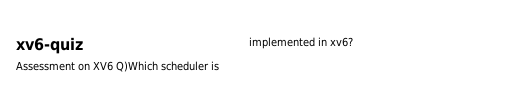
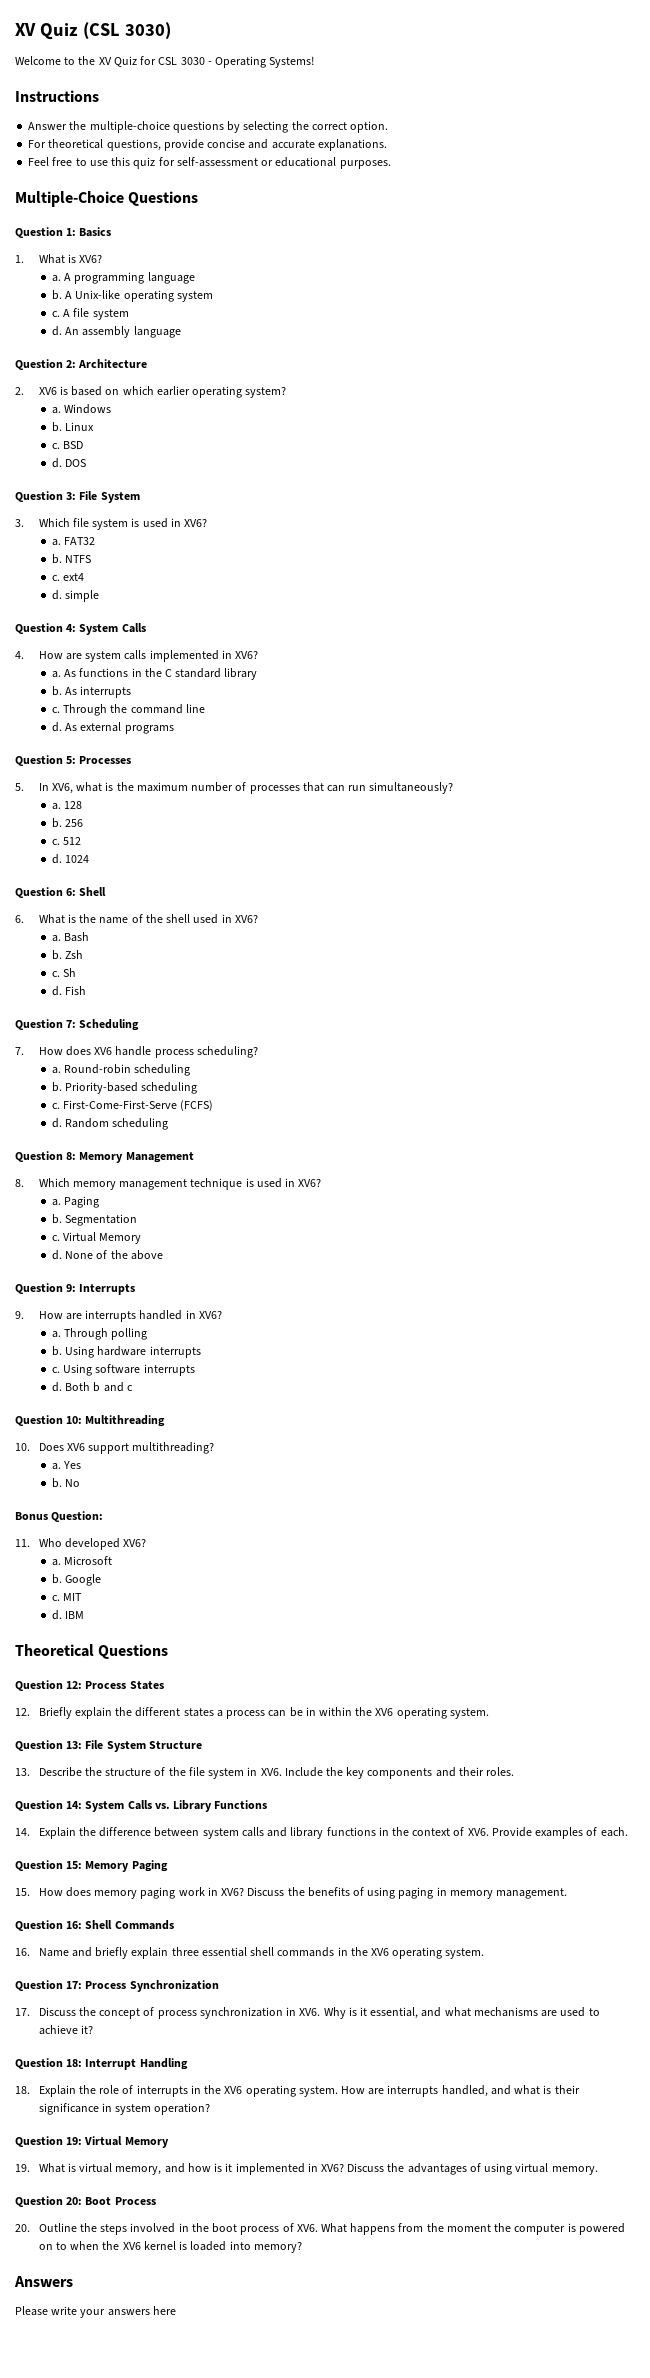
[16,37,83,54] [16,61,219,72] [249,37,353,49] xv6-quiz // Assessment on XV6 Q)Which scheduler is implemented in xv6? -> [15,22,171,40] [15,56,315,68] [15,90,99,102] [28,121,389,133] [28,139,387,151] [28,157,391,169] [15,191,199,207] [15,227,112,238] [15,254,103,264] [51,272,195,284] [51,290,213,302] [51,308,129,320] [51,326,181,338] [15,359,148,370] [15,386,287,398] [51,404,112,414] [51,422,95,432] [51,441,84,449] [51,458,87,468] [15,491,140,503] [15,518,208,530] [51,537,96,546] [51,554,92,564] [51,573,85,581] [51,590,100,602] [15,623,146,635] [15,650,259,662] [51,668,258,680] [51,686,132,698] [51,704,205,716] [51,722,174,734] [15,755,132,766] [15,782,454,794] [51,801,83,810] [51,818,84,828] [51,837,82,845] [51,854,90,864] [15,887,107,898] [15,914,258,924] [51,932,90,942] [51,950,84,960] [51,968,77,977] [51,986,87,996] [15,1019,140,1031] [15,1046,258,1058] [51,1064,191,1076] [51,1082,198,1094] [51,1100,214,1111] [51,1118,169,1130] [15,1151,194,1163] [15,1178,322,1190] [51,1196,100,1208] [51,1214,138,1226] [51,1232,142,1244] [51,1250,163,1260] [15,1283,136,1295] [15,1310,222,1322] [51,1328,148,1340] [51,1346,201,1358] [51,1364,195,1376] [51,1382,133,1392] [15,1415,166,1427] [15,1442,215,1454] [51,1461,82,1470] [51,1478,81,1488] [15,1511,104,1522] [15,1538,147,1550] [51,1556,113,1566] [51,1574,102,1586] [51,1593,83,1601] [51,1610,85,1620] [15,1644,169,1659] [15,1680,164,1691] [15,1707,489,1719] [15,1740,202,1752] [15,1767,515,1779] [15,1800,268,1812] [15,1827,628,1839] [15,1860,168,1872] [15,1887,568,1899] [15,1920,174,1931] [15,1947,485,1959] [15,1980,219,1992] [15,2007,600,2019] [38,2025,93,2035] [15,2058,188,2070] [15,2085,580,2097] [38,2103,211,2115] [15,2136,169,2148] [15,2163,598,2175] [15,2196,156,2207] [15,2223,625,2235] [38,2241,302,2253] [14,2276,73,2287] [15,2306,176,2318] XV Quiz (CSL 3030) // Welcome to the XV Quiz for CSL 3030 - Operating Systems! // Instructions // Answer the multiple-choice questions by selecting the correct option. // For theoretical questions, provide concise and accurate explanations. // Feel free to use this quiz for self-assessment or educational purposes. // Multiple-Choice Questions // Question 1: Basics // 1. What is XV6? // a. A programming language // b. A Unix-like operating system // c. A file system // d. An assembly language // Question 2: Architecture // 2. XV6 is based on which earlier operating system? // a. Windows // b. Linux // c. BSD // d. DOS // Question 3: File System // 3. Which file system is used in XV6? // a. FAT32 // b. NTFS // c. ext4 // d. simple // Question 4: System Calls // 4. How are system calls implemented in XV6? // a. As functions in the C standard library // b. As interrupts // c. Through the command line // d. As external programs // Question 5: Processes // 5. In XV6, what is the maximum number of processes that can run simultaneously? // a. 128 // b. 256 // c. 512 // d. 1024 // Question 6: Shell // 6. What is the name of the shell used in XV6? // a. Bash // b. Zsh // c. Sh // d. Fish // Question 7: Scheduling // 7. How does XV6 handle process scheduling? // a. Round-robin scheduling // b. Priority-based scheduling // c. First-Come-First-Serve (FCFS) // d. Random scheduling // Question 8: Memory Management // 8. Which memory management technique is used in XV6? // a. Paging // b. Segmentation // c. Virtual Memory // d. None of the above // Question 9: Interrupts // 9. How are interrupts handled in XV6? // a. Through polling // b. Using hardware interrupts // c. Using software interrupts // d. Both b and c // Question 10: Multithreading // 10. Does XV6 support multithreading? // a. Yes // b. No // Bonus Question: // 11. Who developed XV6? // a. Microsoft // b. Google // c. MIT // d. IBM // Theoretical Questions // Question 12: Process States // 12. Briefly explain the different states a process can be in within the XV6 operating system. // Question 13: File System Structure // 13. Describe the structure of the file system in XV6. Include the key components and their roles. // Question 14: System Calls vs. Library Functions // 14. Explain the difference between system calls and library functions in the context of XV6. Provide examples of each. // Question 15: Memory Paging // 15. How does memory paging work in XV6? Discuss the benefits of using paging in memory management. // Question 16: Shell Commands // 16. Name and briefly explain three essential shell commands in the XV6 operating system. // Question 17: Process Synchronization // 17. Discuss the concept of process synchronization in XV6. Why is it essential, and what mechanisms are used to achieve it? // Question 18: Interrupt Handling // 18. Explain the role of interrupts in the XV6 operating system. How are interrupts handled, and what is their significance in system operation? // Question 19: Virtual Memory // 19. What is virtual memory, and how is it implemented in XV6? Discuss the advantages of using virtual memory. // Question 20: Boot Process // 20. Outline the steps involved in the boot process of XV6. What happens from the moment the computer is powered on to when the XV6 kernel is loaded into memory? // Answers // Please write your answers here

